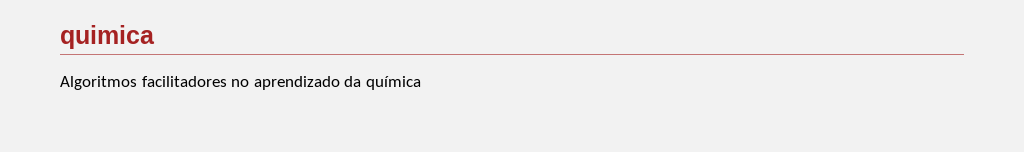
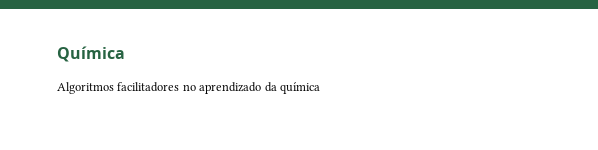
[60,25,155,49] quimica -> [57,46,125,62] Química

